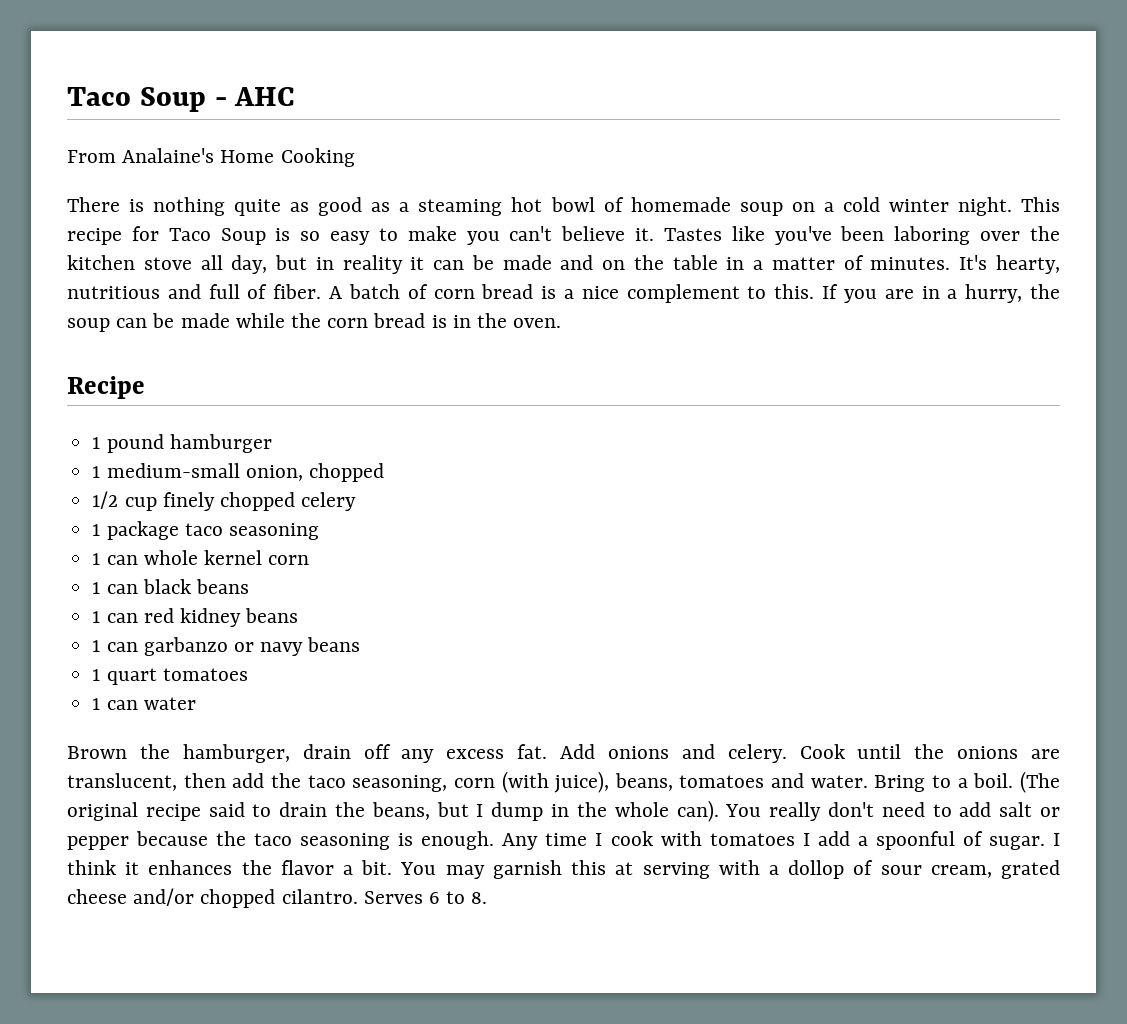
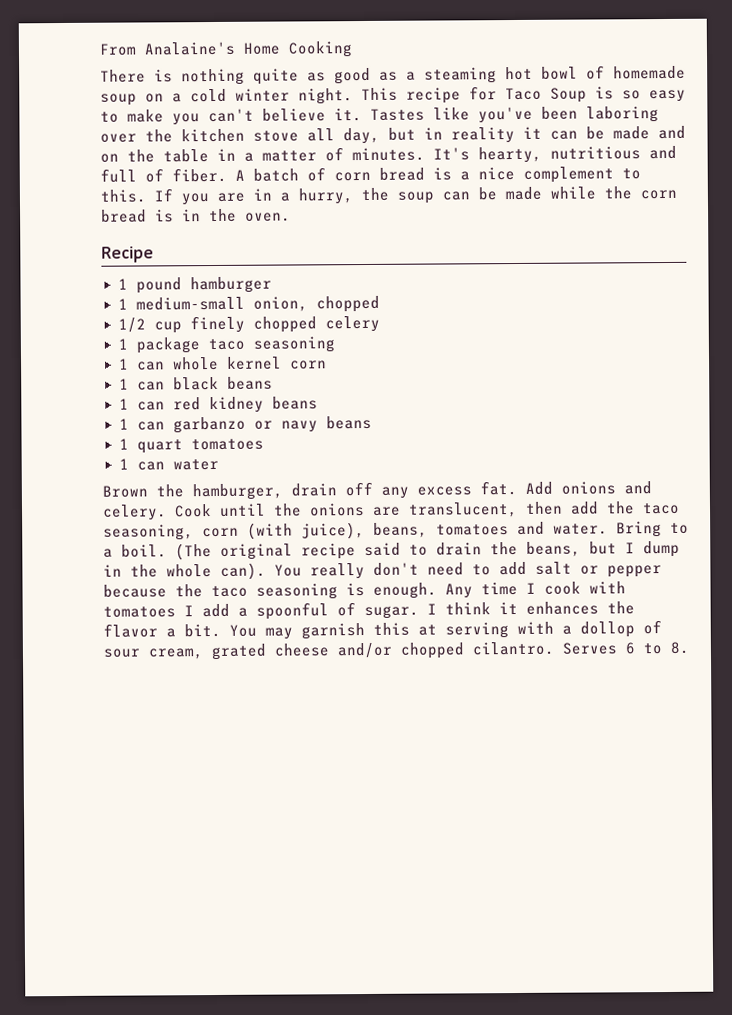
[67,87,296,112] Taco Soup - AHC // -> (99, 49) none

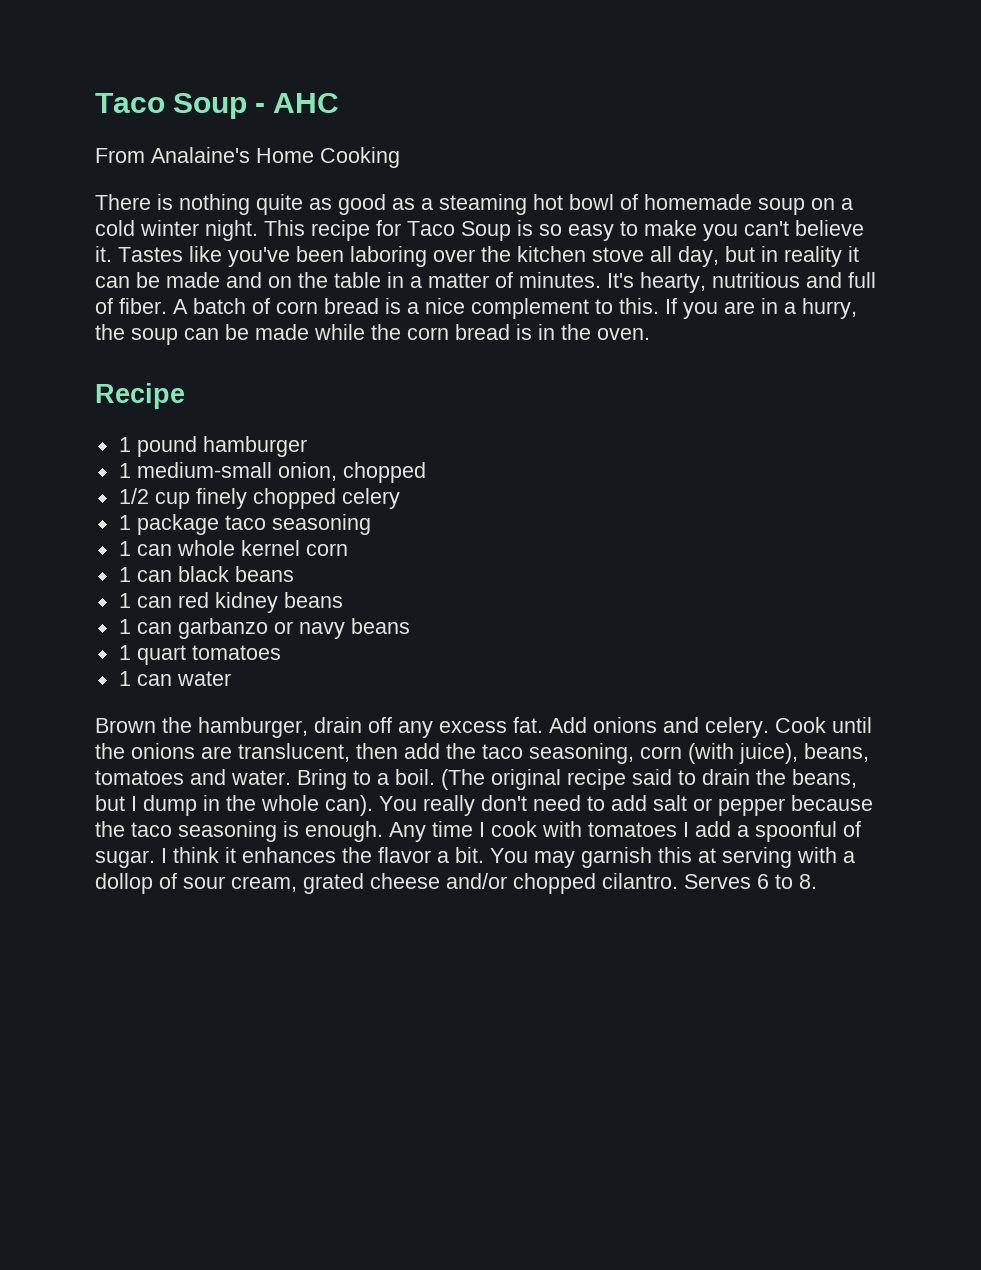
(99, 49) none -> [95,93,340,119] Taco Soup - AHC //

